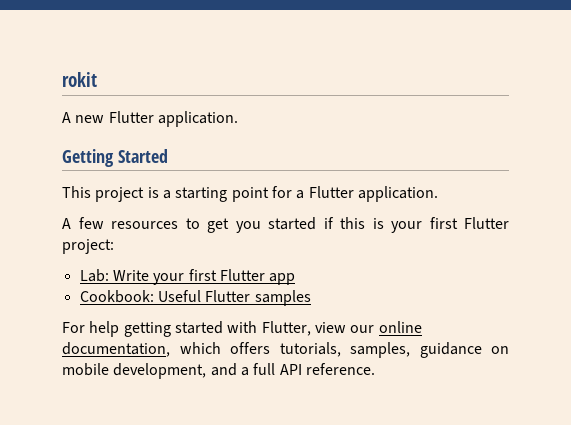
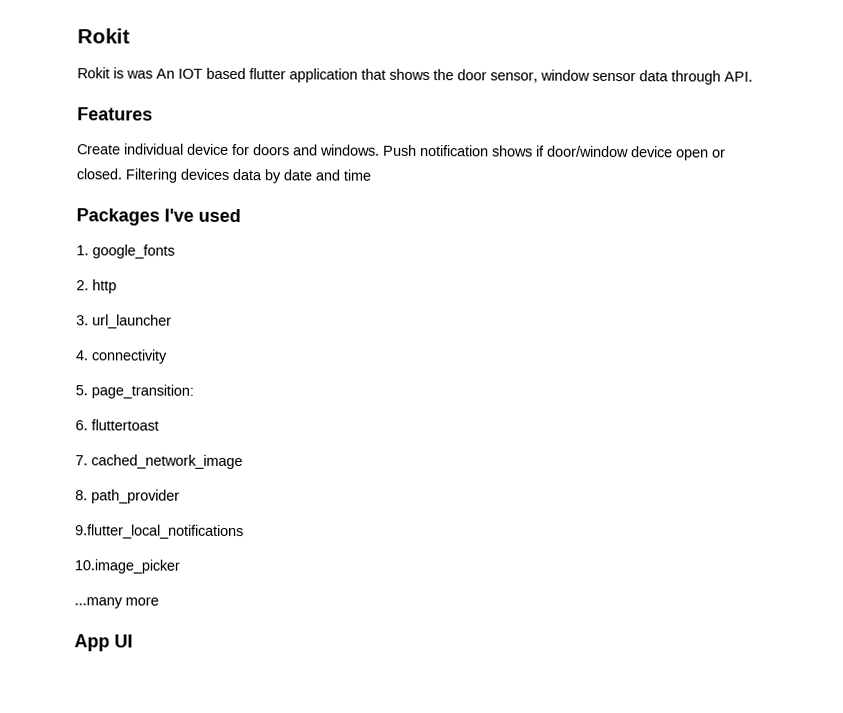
[62,72,97,87] [62,111,238,127] [62,149,168,167] [62,186,438,202] [62,217,509,233] [62,239,114,254] [79,269,296,285] [79,290,311,306] [62,321,422,337] [62,342,509,358] [62,363,375,379] rokit // A new Flutter application. // Getting Started // This project is a starting point for a Flutter application. // A few resources to get you started if this is your first Flutter project: // Lab: Write your first Flutter app // Cookbook: Useful Flutter samples // For help getting started with Flutter, view our online documentation, which offers tutorials, samples, guidance on mobile development, and a full API reference. -> [77,28,130,44] [77,67,753,85] [77,107,153,121] [77,143,726,161] [76,168,371,184] [76,208,241,226] [76,244,175,259] [76,279,117,294] [76,314,172,329] [75,349,168,364] [75,384,194,399] [75,419,159,431] [75,454,243,470] [75,489,180,504] [75,524,244,540] [74,559,180,574] [74,596,159,609] [74,634,133,652] Rokit // Rokit is was An IOT based flutter application that shows the door sensor, window sensor data through API. // Features // Create individual device for doors and windows. Push notification shows if door/window device open or closed. Filtering devices data by date and time // Packages I've used // 1. google_fonts // 2. http // 3. url_launcher // 4. connectivity // 5. page_transition: // 6. fluttertoast // 7. cached_network_image // 8. path_provider // 9.flutter_local_notifications // 10.image_picker // ...many more // App UI

